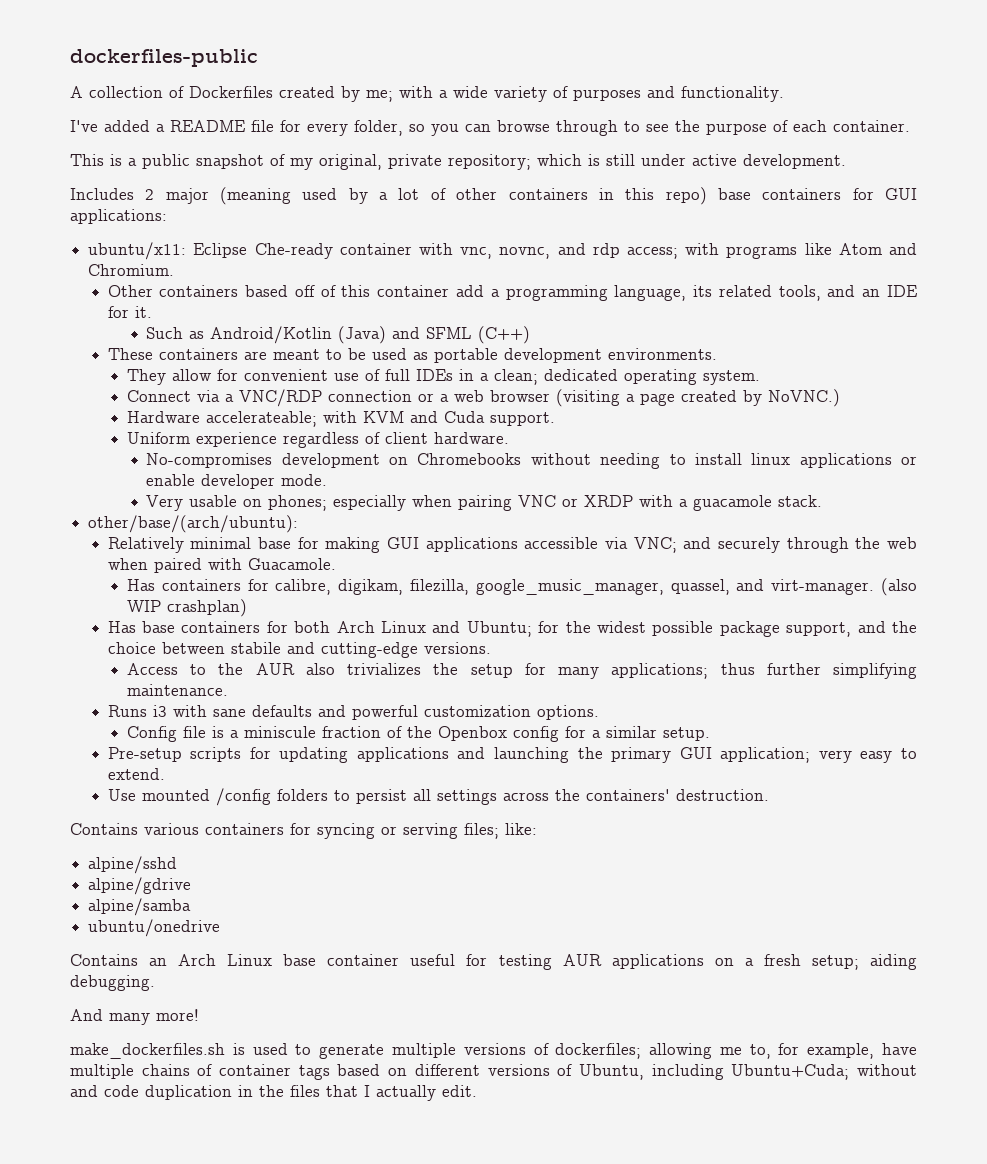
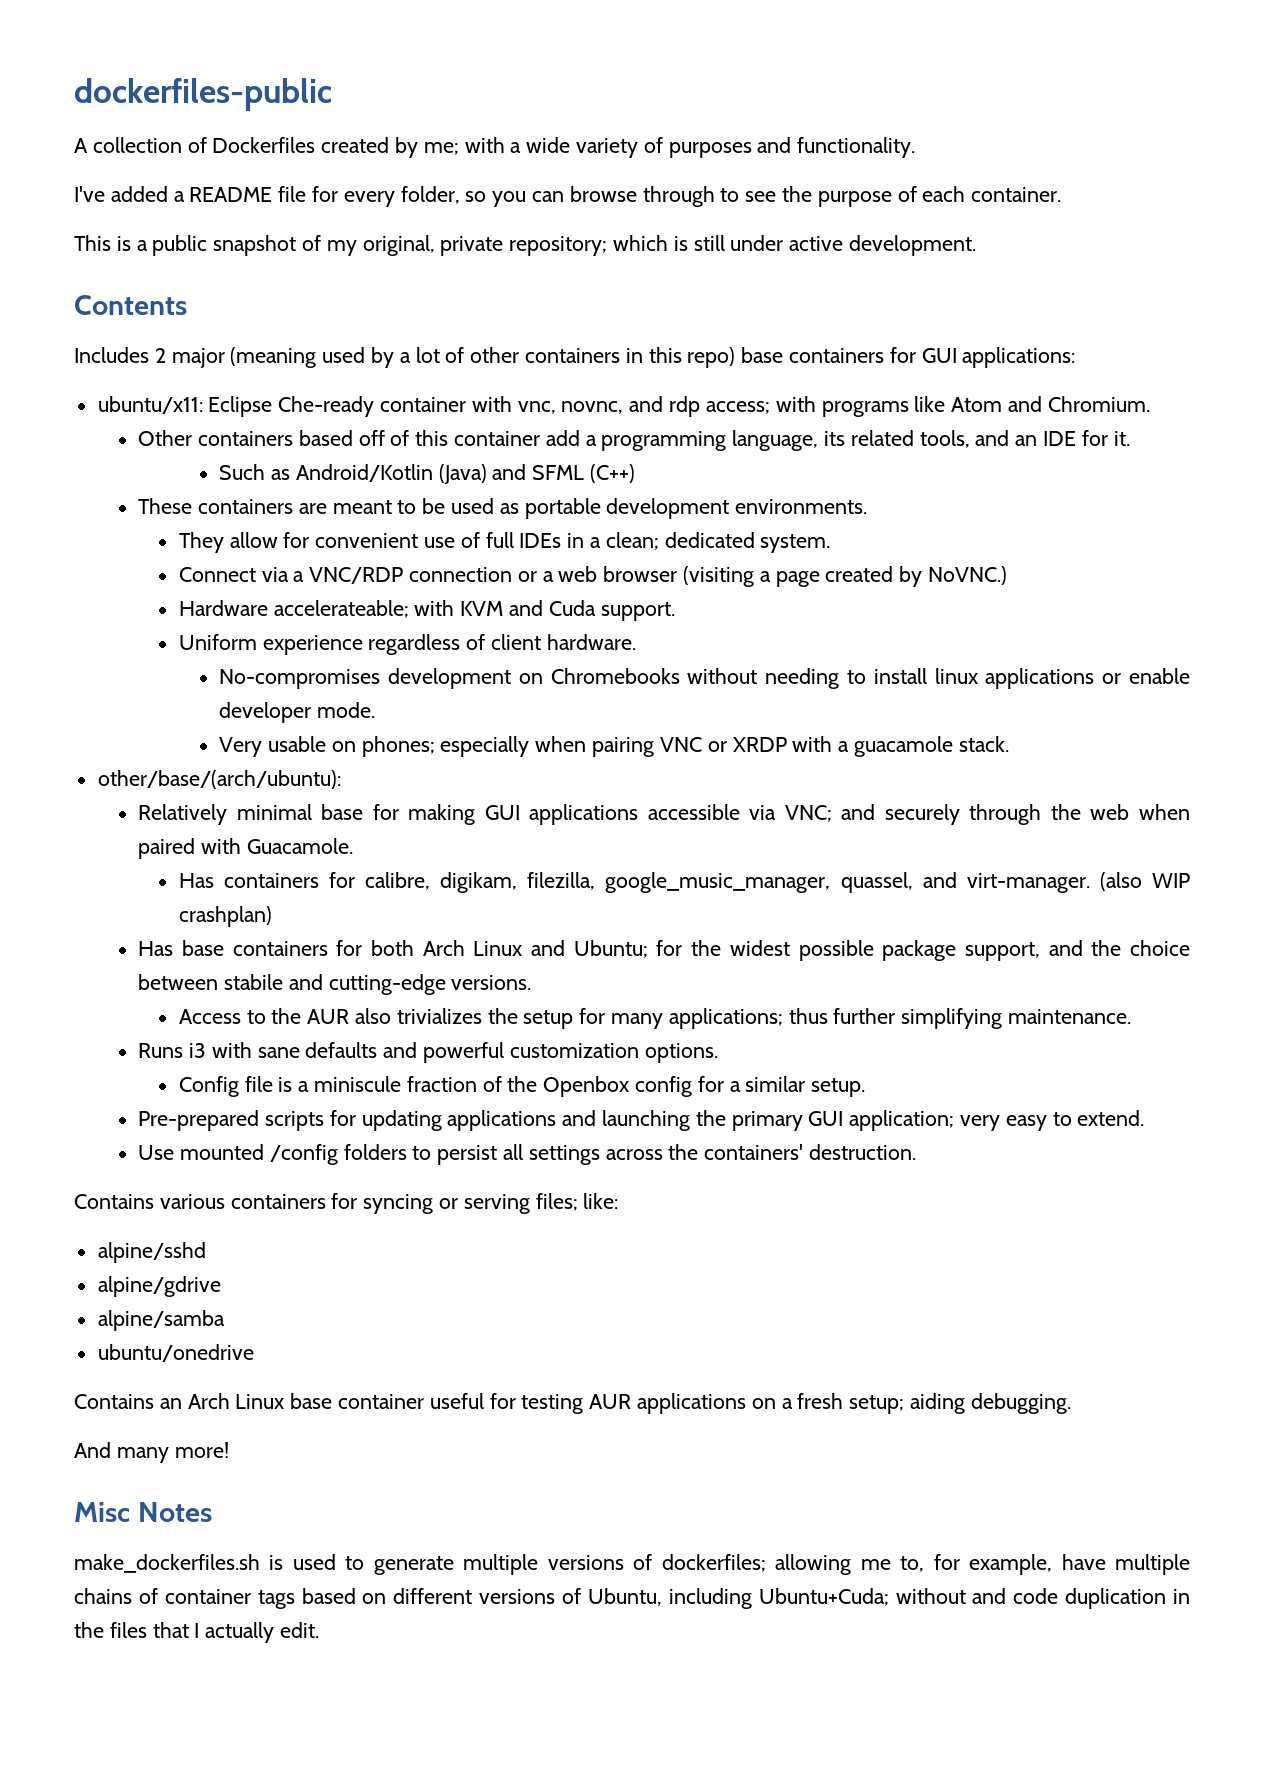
(846, 161) none -> [74,295,187,315] // Contents
[623,369,697,385] operating -> (755, 540) none
[107,747,182,762] Pre-setup -> [138,1110,260,1131] Pre-prepared
(199, 1015) none -> [74,1502,212,1522] // Misc Notes

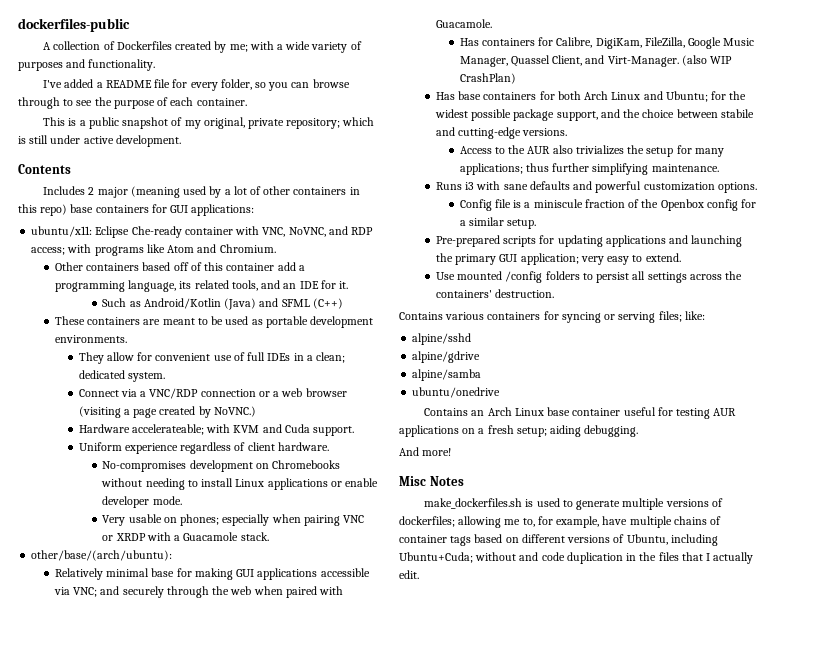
[517,396,701,417] vnc, novnc, and rdp -> [262,226,374,237] VNC, NoVNC, and RDP
[934,668,978,684] linux -> [235,479,265,487] Linux
[853,736,953,757] guacamole -> [183,532,239,541] Guacamole
[365,872,1090,893] calibre, digikam, filezilla, google_music_manager, quassel, and virt-manager. -> [556,37,755,49] [459,55,679,67] Calibre, DigiKam, FileZilla, Google Music Manager, Quassel Client, and Virt-Manager.
[178,906,272,927] crashplan) -> [459,73,516,84] CrashPlan)
[116,1447,169,1463] many -> (419, 451) none

